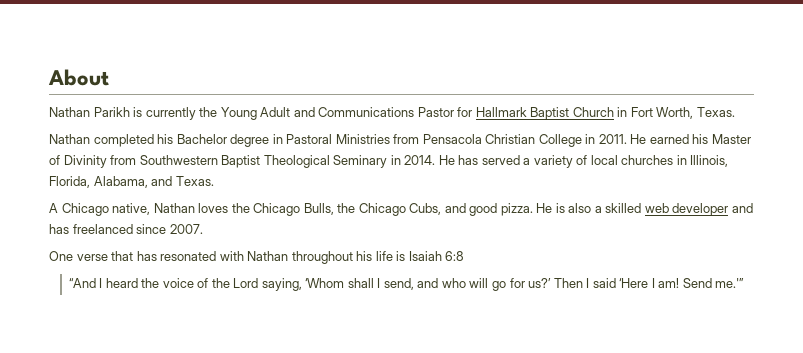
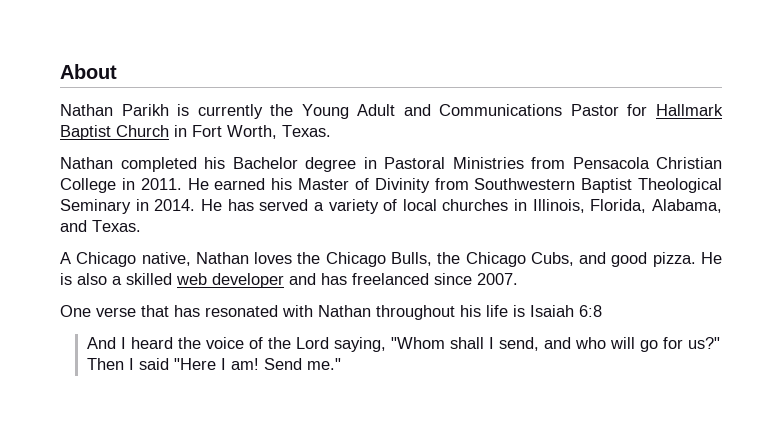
[68,278,96,288] “And -> [86,337,116,349] And
[305,278,345,288] ‘Whom -> [390,337,445,349] "Whom
[528,278,552,288] us?’ -> [687,337,720,349] us?"
[619,278,649,288] ‘Here -> [173,358,216,370] "Here
[715,278,745,288] me.'” -> [306,358,341,370] me."

